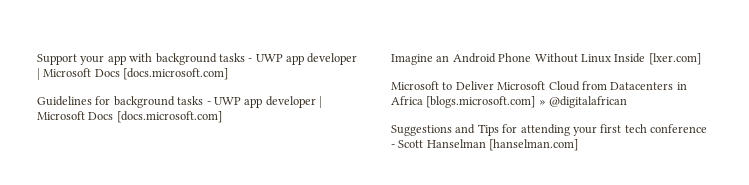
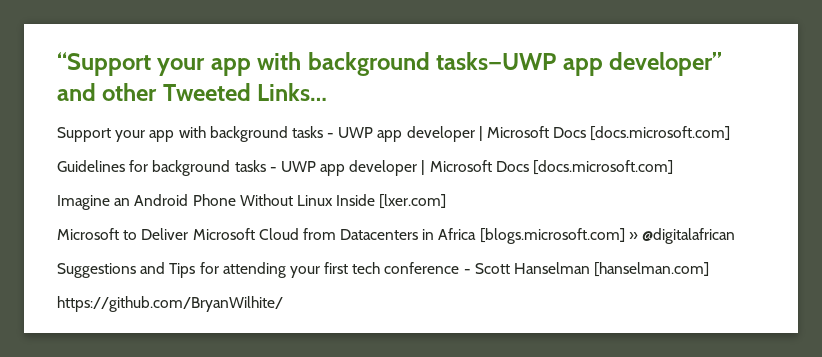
(37, 59) none -> [57,52,723,76] [57,83,328,101] “Support your app with background tasks—UWP app developer” and other Tweeted Links… //
(579, 145) none -> [57,296,283,312] // https://github.com/BryanWilhite/

